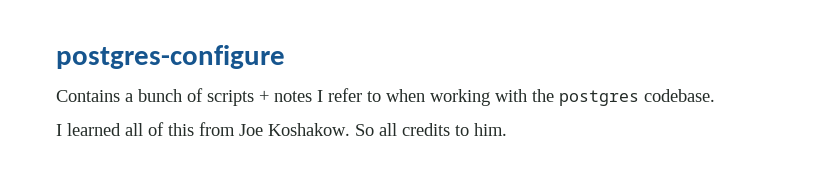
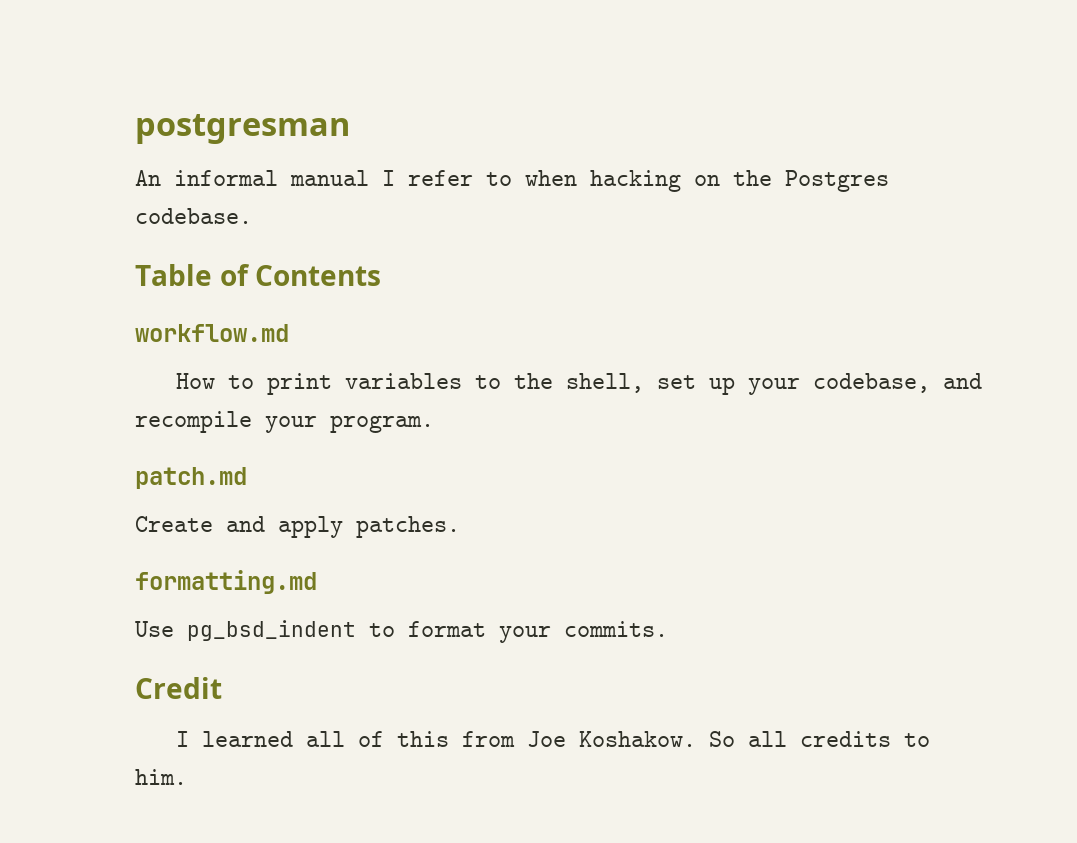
[56,45,285,69] [56,88,715,106] postgres-configure // Contains a bunch of scripts + notes I refer to when working with the postgres codebase. -> [135,114,350,144] [135,170,889,192] [135,208,252,224] [135,264,382,286] [135,324,289,342] [175,373,982,395] [135,411,434,433] [135,467,247,489] [135,516,460,538] [135,570,317,594] [135,620,668,643] [135,677,222,699] postgresman // An informal manual I refer to when hacking on the Postgres codebase. // Table of Contents // workflow.md // How to print variables to the shell, set up your codebase, and recompile your program. // patch.md // Create and apply patches. // formatting.md // Use pg_bsd_indent to format your commits. // Credit

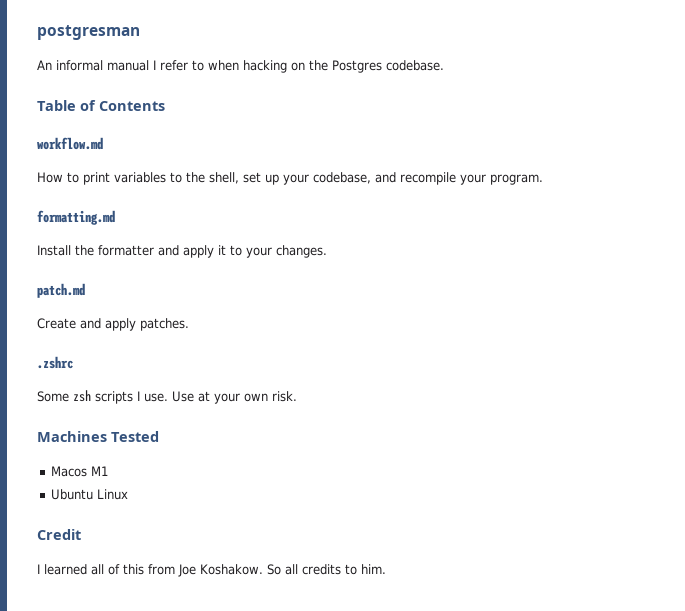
(434, 424) none -> [37,210,115,225] [37,245,327,258] // formatting.md // Install the formatter and apply it to your changes.
[135,570,317,594] [135,620,668,643] formatting.md // Use pg_bsd_indent to format your commits. -> [37,356,73,369] [37,390,297,404] [37,431,159,442] [51,466,109,477] [51,489,129,500] .zshrc // Some zsh scripts I use. Use at your own risk. // Machines Tested // Macos M1 // Ubuntu Linux

